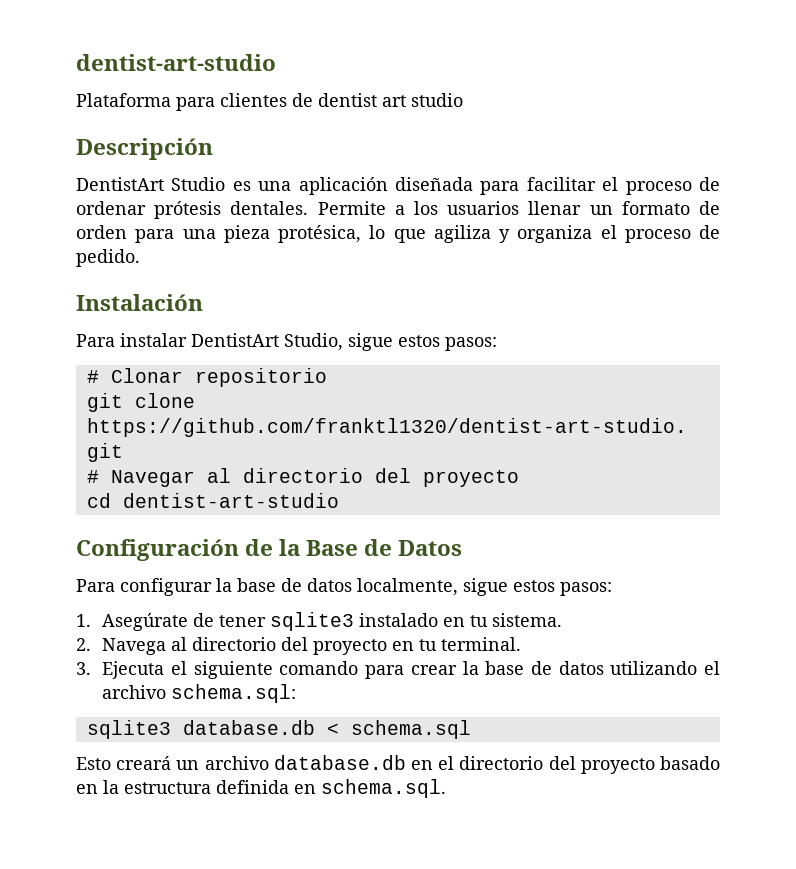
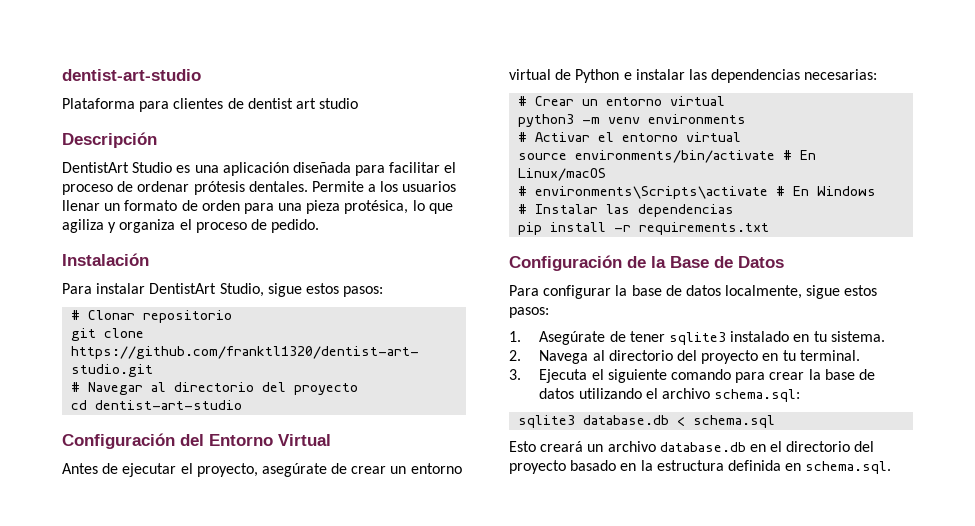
(339, 500) none -> [62,433,331,449] [62,463,462,477] [509,69,878,83] [518,96,726,106] [518,114,747,127] [518,132,742,142] [518,150,817,163] [518,168,607,181] [518,186,877,199] [518,204,735,217] [518,222,770,235] // Configuración del Entorno Virtual // Antes de ejecutar el proyecto, asegúrate de crear un entorno virtual de Python e instalar las dependencias necesarias: // # Crear un entorno virtual // python3 -m venv environments // # Activar el entorno virtual // source environments/bin/activate # En Linux/macOS // # environments\Scripts\activate # En Windows // # Instalar las dependencias // pip install -r requirements.txt

